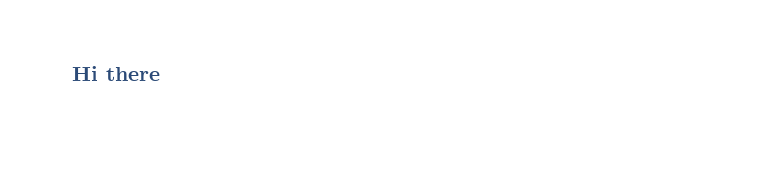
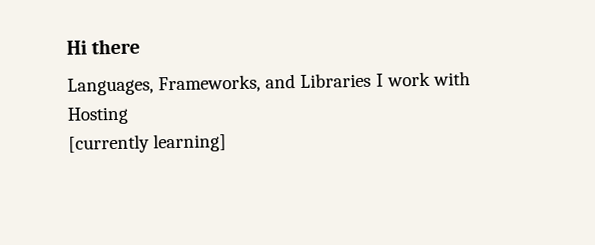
(160, 74) none -> [67,71,471,96] [67,106,128,125] [68,133,228,154] // Languages, Frameworks, and Libraries I work with // Hosting // [currently learning]

